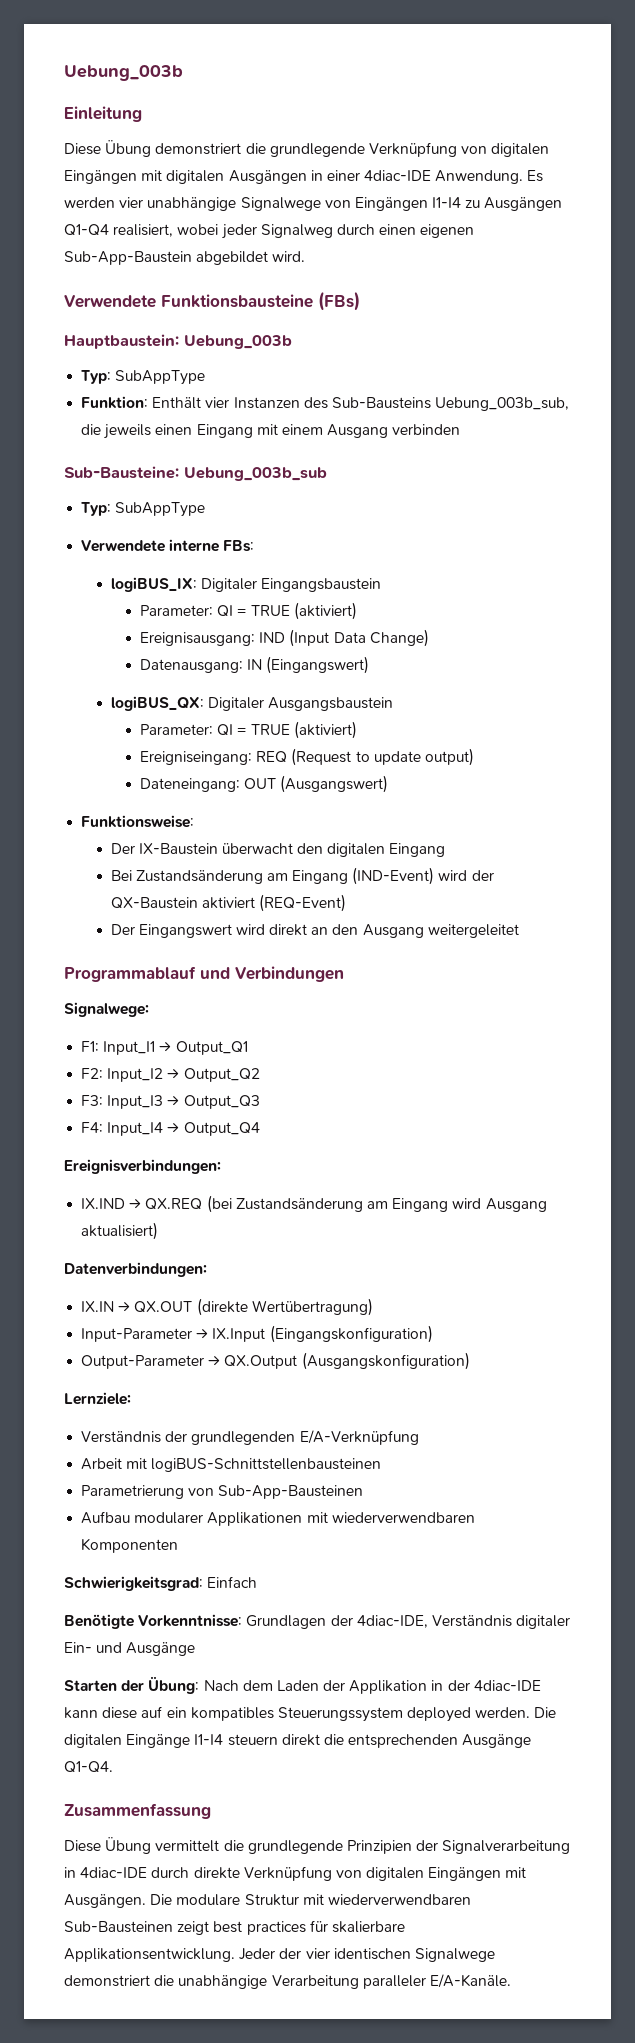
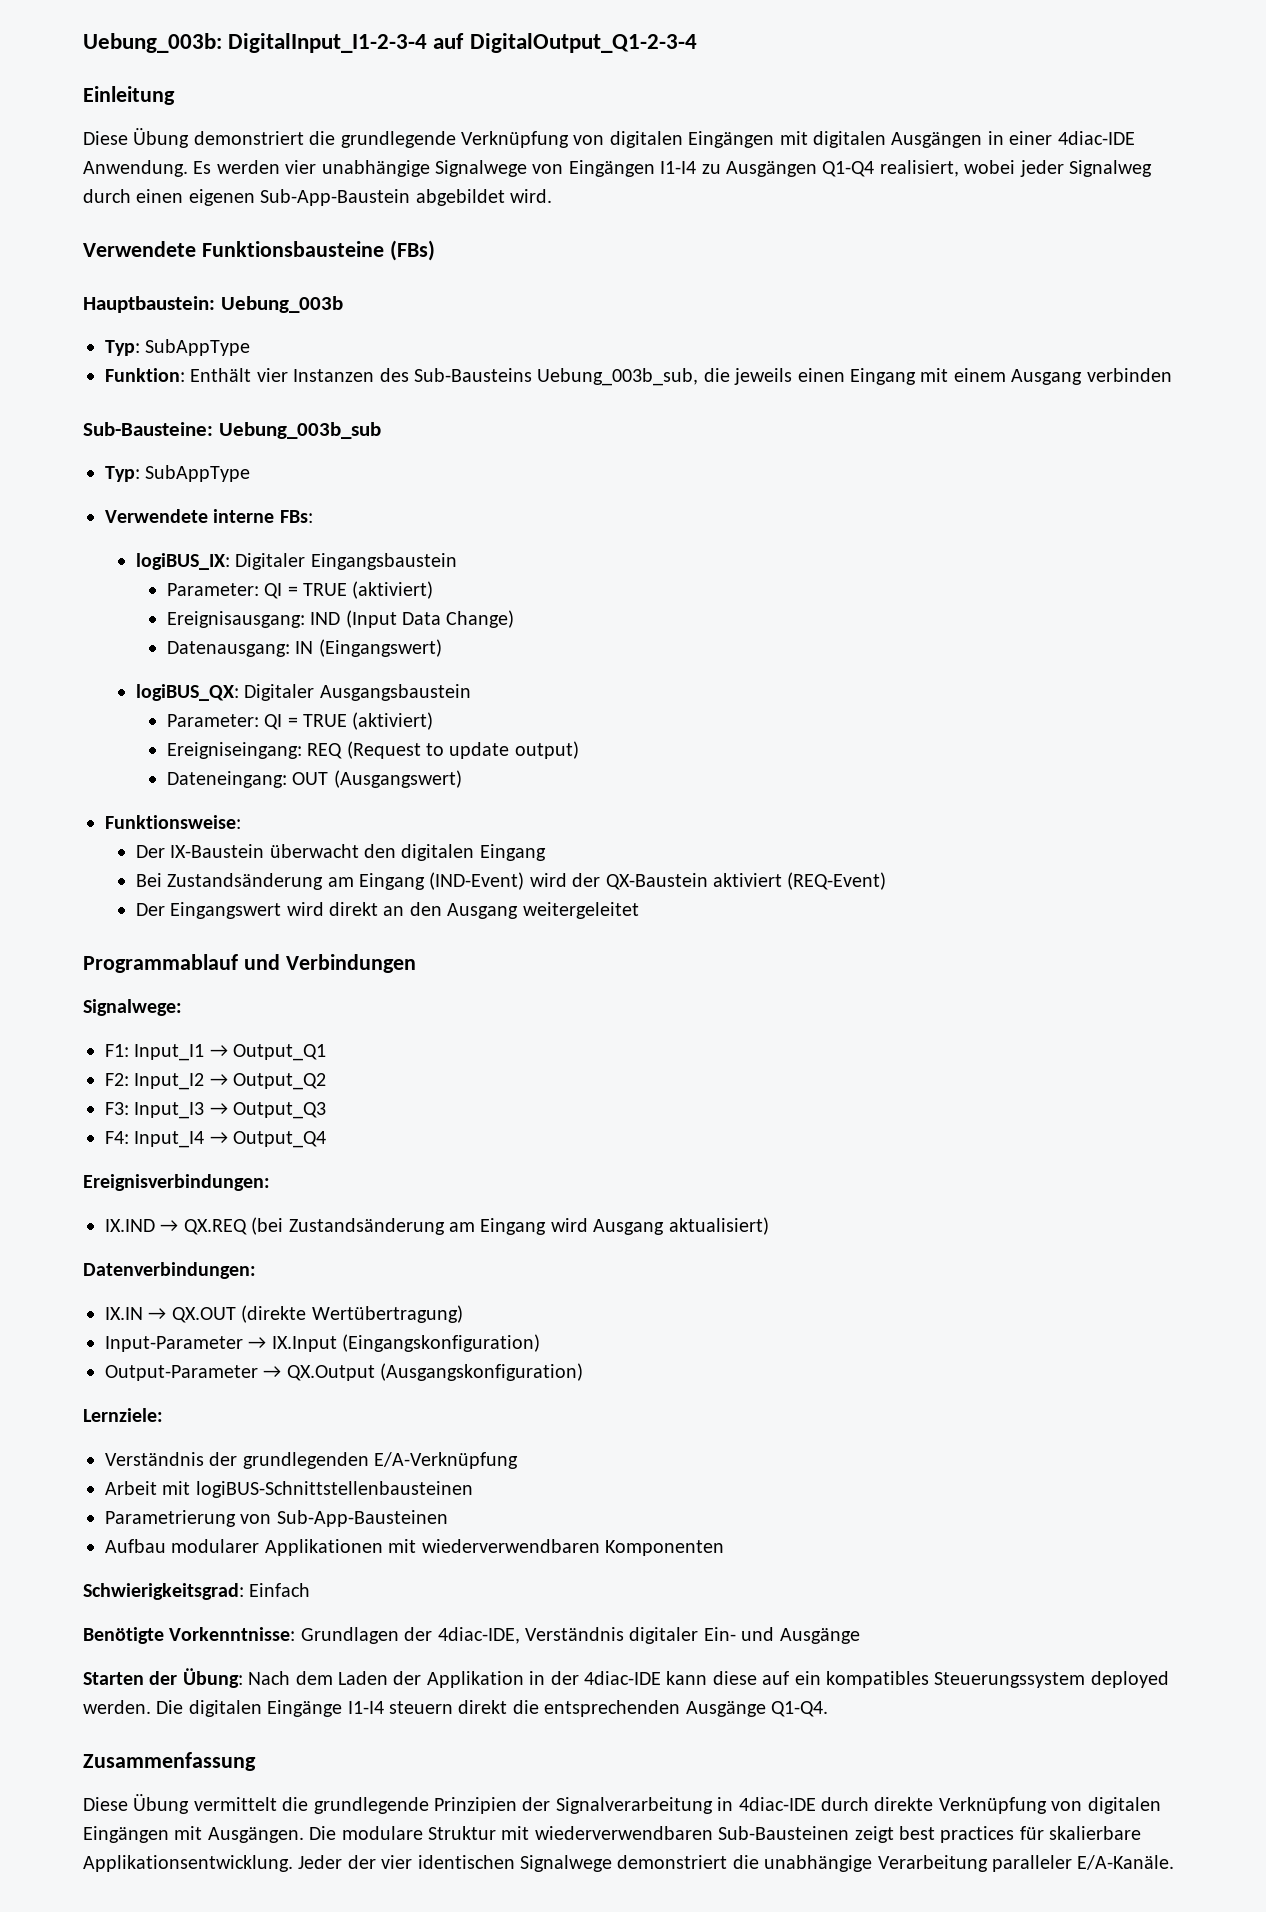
[64,65,183,81] Uebung_003b -> [83,33,697,53] Uebung_003b: DigitalInput_I1-2-3-4 auf DigitalOutput_Q1-2-3-4

